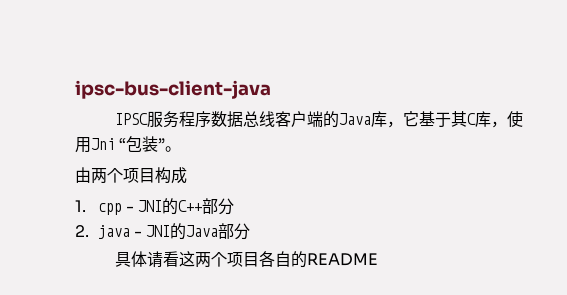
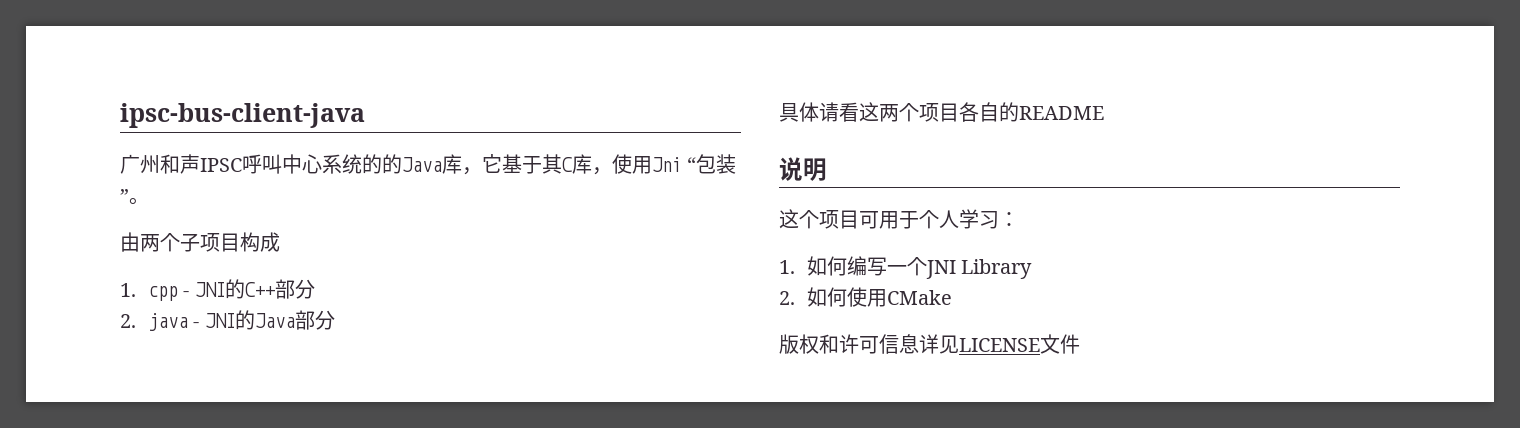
[114,111,323,128] IPSC服务程序数据总线客户端 -> [120,154,382,174] 广州和声IPSC呼叫中心系统的
(123, 175) none -> [180,233,200,252] 子
(378, 259) none -> [779,157,827,181] [779,209,1019,229] [779,256,1033,279] [779,287,952,307] [779,334,1080,354] // 说明 // 这个项目可用于个人学习： // 1.如何编写一个JNI Library // 2.如何使用CMake // 版权和许可信息详见LICENSE文件

